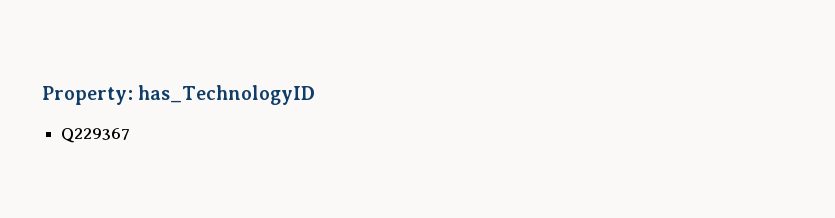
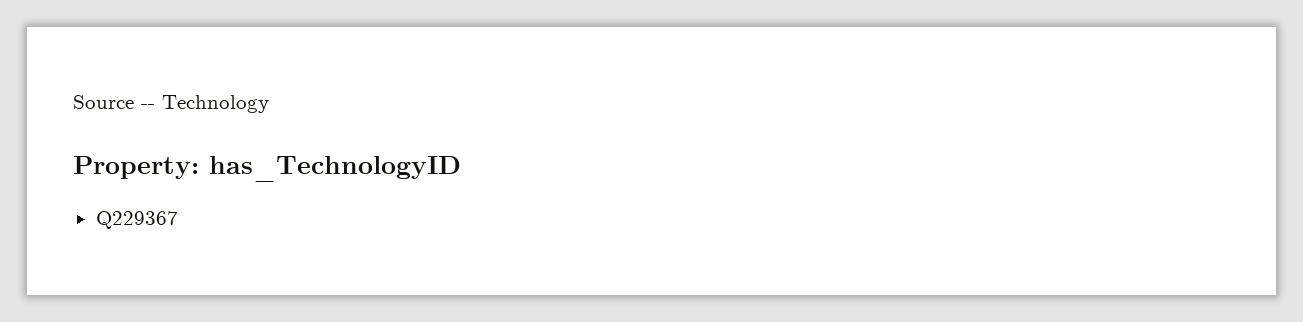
(42, 95) none -> [73,95,269,113] Source -- Technology //

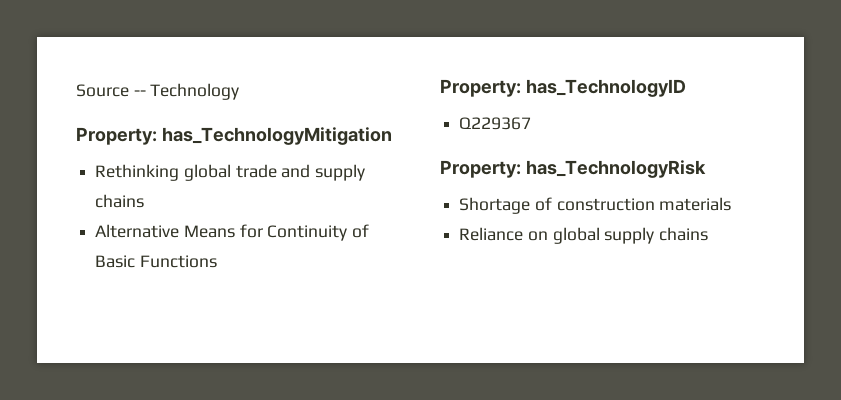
[209,156,461,182] [95,211,178,229] has_TechnologyID // Q229367 -> [161,127,392,145] [95,164,366,181] [95,194,145,208] [95,224,370,241] [95,255,217,268] [440,79,686,97] [459,117,532,130] [440,160,706,178] [459,197,732,214] [459,227,709,244] has_TechnologyMitigation // Rethinking global trade and supply chains // Alternative Means for Continuity of Basic Functions // Property: has_TechnologyID // Q229367 // Property: has_TechnologyRisk // Shortage of construction materials // Reliance on global supply chains

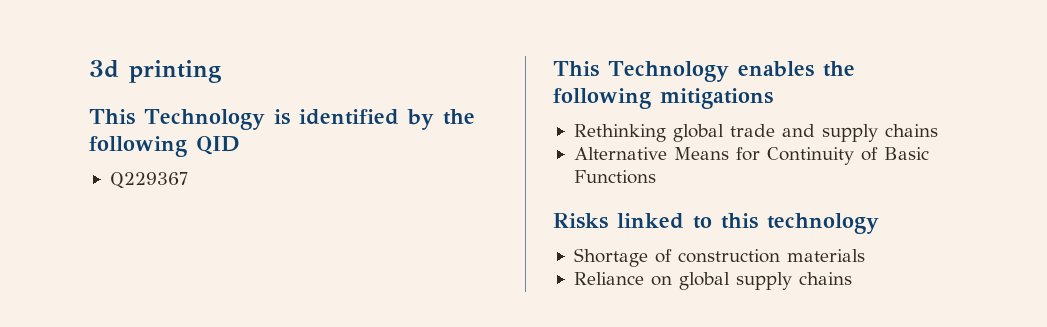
[76,83,240,100] [76,127,392,145] Source -- Technology // Property: has_TechnologyMitigation -> [89,60,221,83] [89,109,475,130] [89,136,240,157] [109,172,188,189] [553,61,855,82] [553,88,773,109] 3d printing // This Technology is identified by the following QID // Q229367 // This Technology enables the following mitigations
[440,79,686,97] [459,117,532,130] [440,160,706,178] Property: has_TechnologyID // Q229367 // Property: has_TechnologyRisk -> [553,213,879,234] Risks linked to this technology

